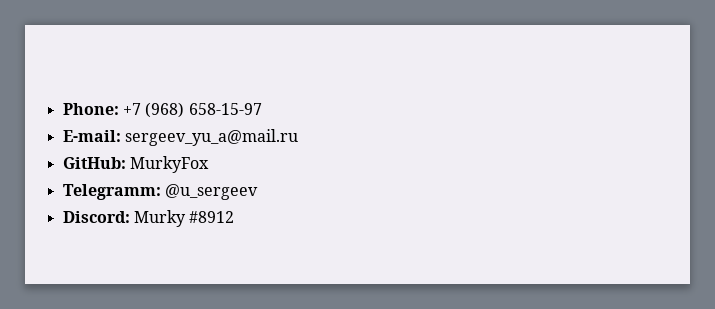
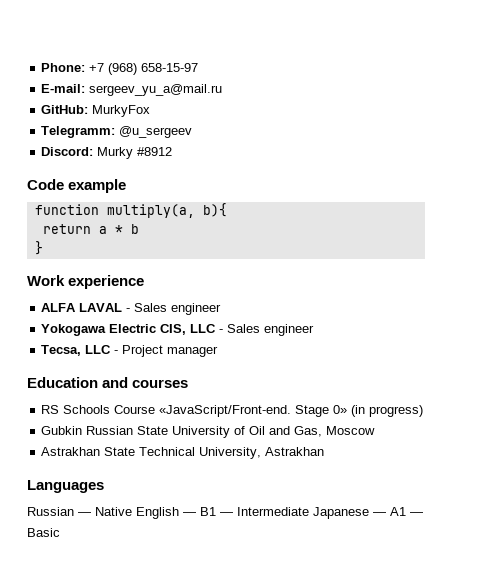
(235, 217) none -> [27,179,127,193] [34,203,227,218] [42,224,139,234] [34,241,43,255] [27,275,145,289] [41,303,222,315] [41,324,315,336] [41,345,219,357] [27,377,189,388] [41,405,424,417] [41,426,376,438] [41,447,325,459] [27,480,104,493] [27,507,423,519] [27,528,60,537] // Code example // function multiply(a, b){ // return a * b // } // Work experience // ALFA LAVAL - Sales engineer // Yokogawa Electric CIS, LLC - Sales engineer // Tecsa, LLC - Project manager // Education and courses // RS Schools Course «JavaScript/Front-end. Stage 0» (in progress) // Gubkin Russian State University of Oil and Gas, Moscow // Astrakhan State Technical University, Astrakhan // Languages // Russian — Native English — B1 — Intermediate Japanese — A1 — Basic

